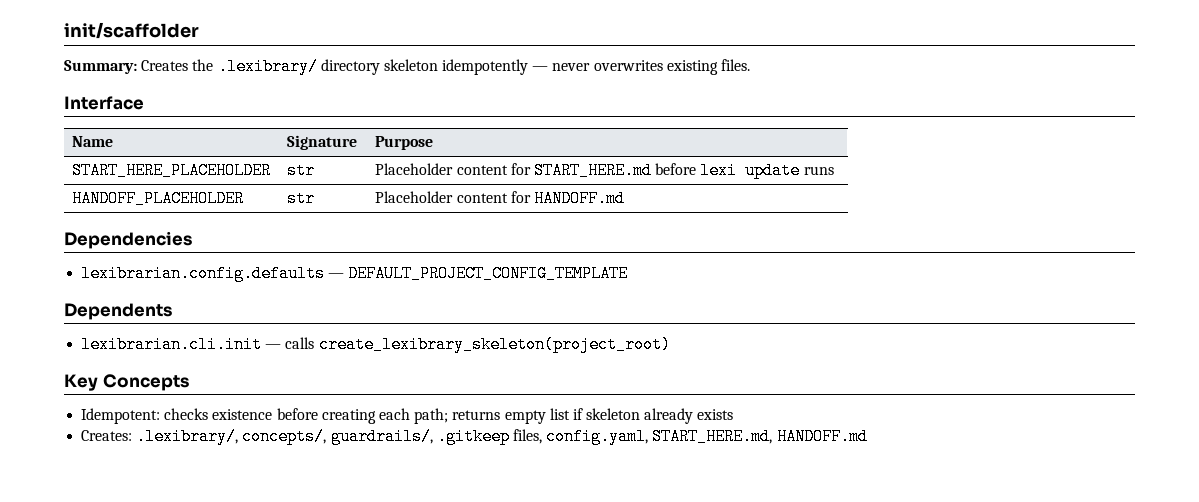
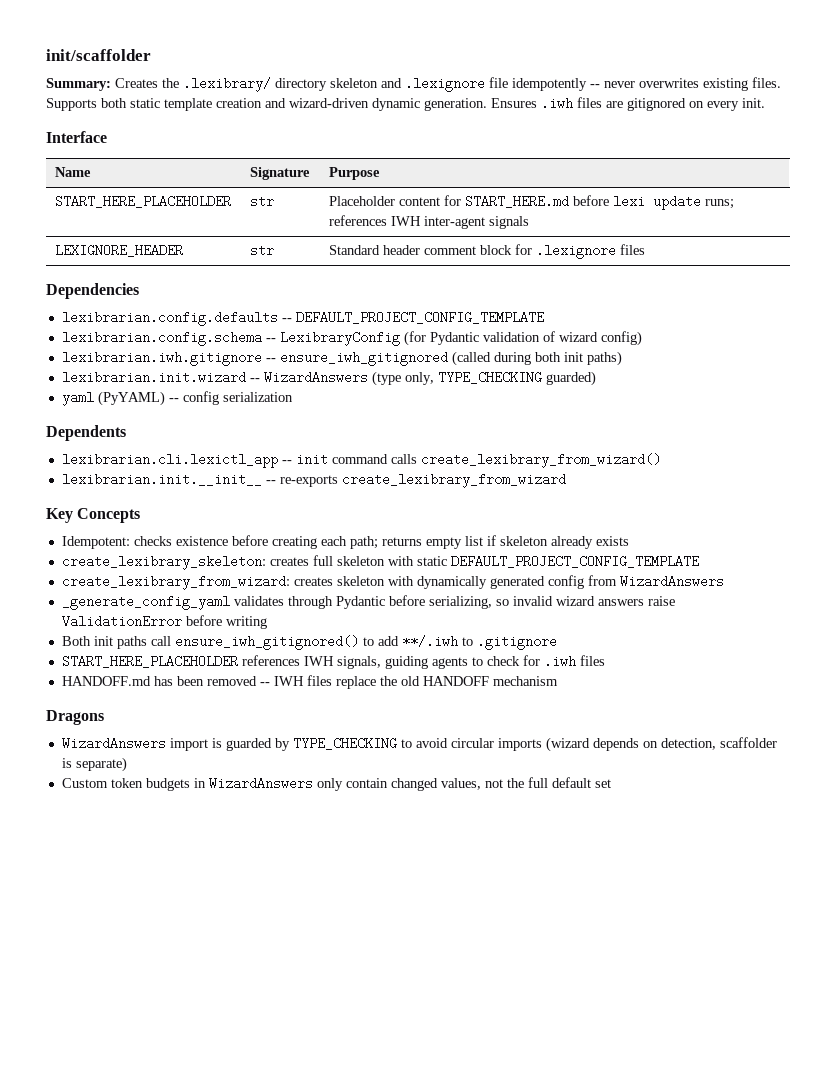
[442,59,549,75] idempotently — -> [381,77,600,92] and .lexignore file idempotently --
(751, 65) none -> [46,97,765,111] Supports both static template creation and wizard-driven dynamic generation. Ensures .iwh files are gitignored on every init.
[803,166,834,175] [72,190,245,207] [287,190,316,207] [375,190,626,207] runs // HANDOFF_PLACEHOLDER | str | Placeholder content for HANDOFF.md -> [705,199,735,209] [329,215,530,229] [55,244,184,257] [250,246,275,255] [329,244,646,259] runs; references IWH inter-agent signals // LEXIGNORE_HEADER | str | Standard header comment block for .lexignore files
[328,265,629,282] [64,303,172,320] [81,336,671,353] — DEFAULT_PROJECT_CONFIG_TEMPLATE // Dependents // lexibrarian.cli.init — calls create_lexibrary_skeleton(project_root) -> [281,311,544,324] [61,331,642,346] [61,351,622,366] [61,371,596,386] [61,391,293,406] [46,425,126,441] [61,453,661,468] [61,473,566,488] -- DEFAULT_PROJECT_CONFIG_TEMPLATE // lexibrarian.config.schema -- LexibraryConfig (for Pydantic validation of wizard config) // lexibrarian.iwh.gitignore -- ensure_iwh_gitignored (called during both init paths) // lexibrarian.init.wizard -- WizardAnswers (type only, TYPE_CHECKING guarded) // yaml (PyYAML) -- config serialization // Dependents // lexibrarian.cli.lexictl_app -- init command calls create_lexibrary_from_wizard() // lexibrarian.init.__init__ -- re-exports create_lexibrary_from_wizard
[81,428,868,445] Creates: .lexibrary/, concepts/, guardrails/, .gitkeep files, config.yaml, START_HERE.md, HANDOFF.md -> [61,555,699,570] [61,575,724,590] [61,595,675,610] [61,615,267,629] [61,635,557,650] [61,655,605,669] [61,675,558,689] [46,710,104,725] [61,737,777,752] [61,757,127,772] [61,777,611,791] create_lexibrary_skeleton: creates full skeleton with static DEFAULT_PROJECT_CONFIG_TEMPLATE // create_lexibrary_from_wizard: creates skeleton with dynamically generated config from WizardAnswers // _generate_config_yaml validates through Pydantic before serializing, so invalid wizard answers raise ValidationError before writing // Both init paths call ensure_iwh_gitignored() to add **/.iwh to .gitignore // START_HERE_PLACEHOLDER references IWH signals, guiding agents to check for .iwh files // HANDOFF.md has been removed -- IWH files replace the old HANDOFF mechanism // Dragons // WizardAnswers import is guarded by TYPE_CHECKING to avoid circular imports (wizard depends on detection, scaffolder is separate) // Custom token budgets in WizardAnswers only contain changed values, not the full default set

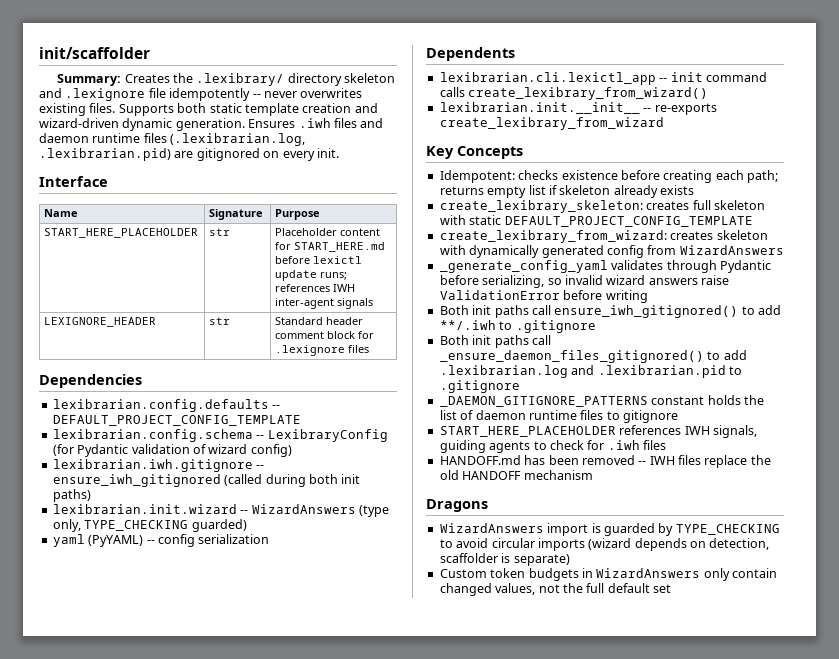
(602, 102) none -> [360,118,384,128] [39,133,306,146] [39,148,171,161] and daemon runtime files (.lexibrarian.log, .lexibrarian.pid)
[613,195,646,208] lexi -> [313,256,363,264] lexictl
(557, 642) none -> [439,335,551,348] [439,350,747,363] [439,365,742,378] [439,380,520,393] [439,395,764,407] [439,410,678,423] // Both init paths call _ensure_daemon_files_gitignored() to add .lexibrarian.log and .lexibrarian.pid to .gitignore // _DAEMON_GITIGNORE_PATTERNS constant holds the list of daemon runtime files to gitignore

